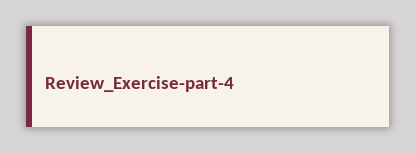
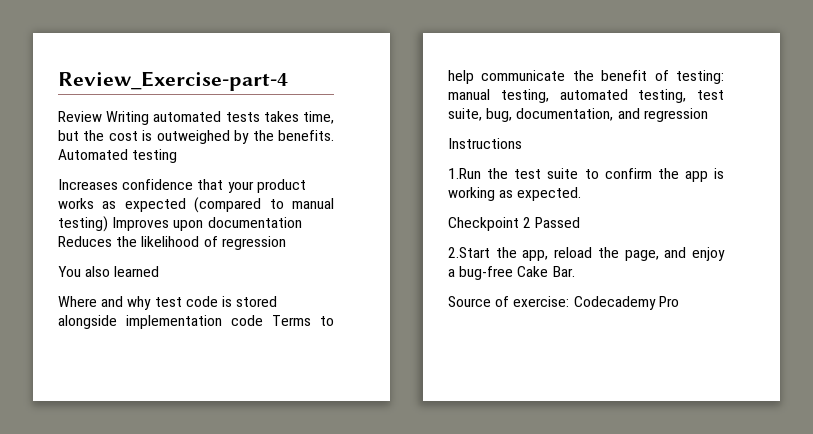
(234, 84) none -> [58,111,334,125] [58,130,334,144] [58,149,178,163] [58,179,306,193] [58,197,334,213] [58,216,302,232] [58,236,286,250] [58,266,160,277] [58,296,278,310] [58,315,334,329] [448,70,724,84] [448,89,724,103] [448,108,708,122] [448,138,522,149] [448,168,724,182] [448,187,582,201] [448,217,581,231] [448,247,725,261] [448,266,575,280] [448,296,679,310] // Review Writing automated tests takes time, but the cost is outweighed by the benefits. Automated testing // Increases confidence that your product works as expected (compared to manual testing) Improves upon documentation Reduces the likelihood of regression // You also learned // Where and why test code is stored alongside implementation code Terms to help communicate the benefit of testing: manual testing, automated testing, test suite, bug, documentation, and regression // Instructions // 1.Run the test suite to confirm the app is working as expected. // Checkpoint 2 Passed // 2.Start the app, reload the page, and enjoy a bug-free Cake Bar. // Source of exercise: Codecademy Pro

